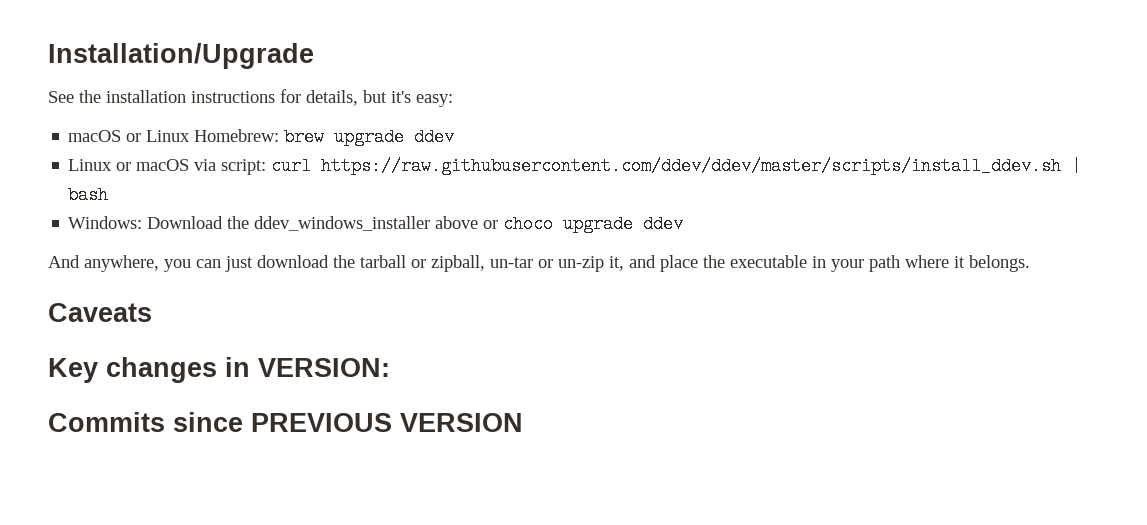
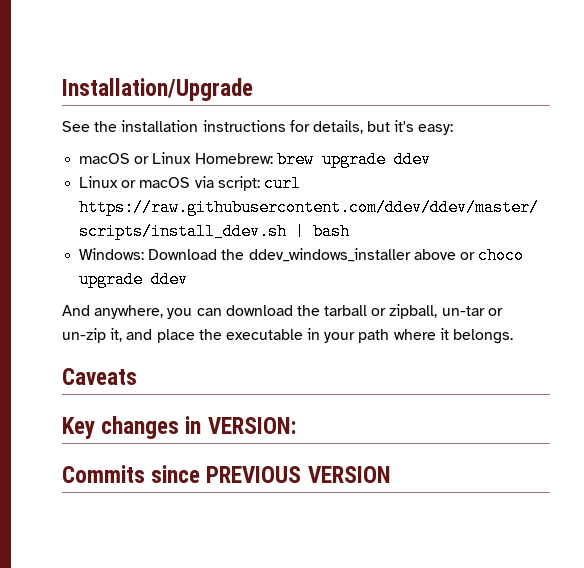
[225,256,253,272] just -> (222, 312) none

